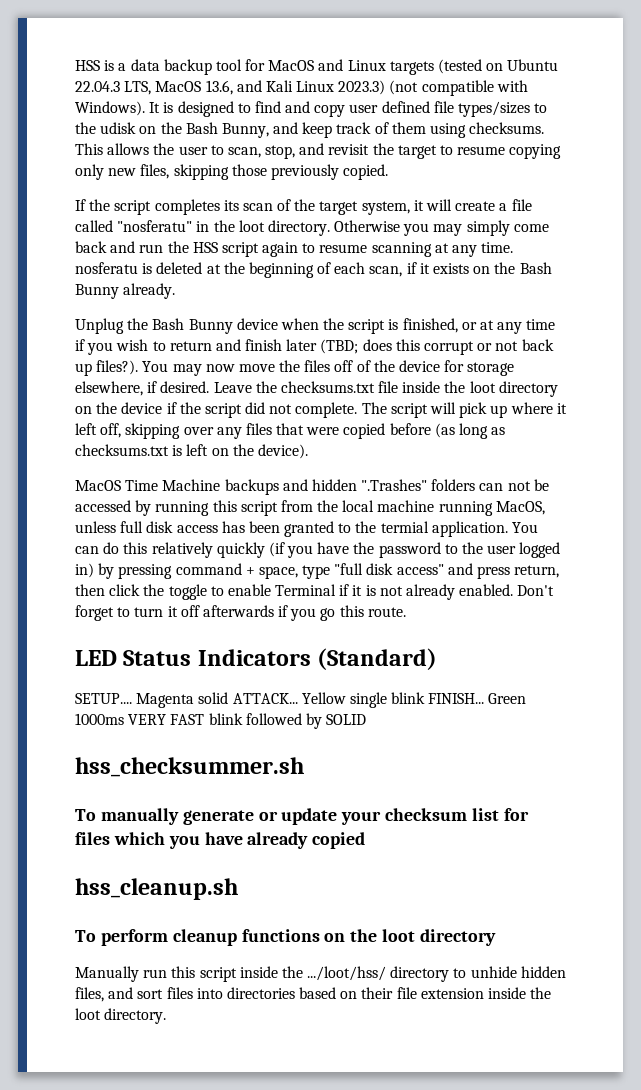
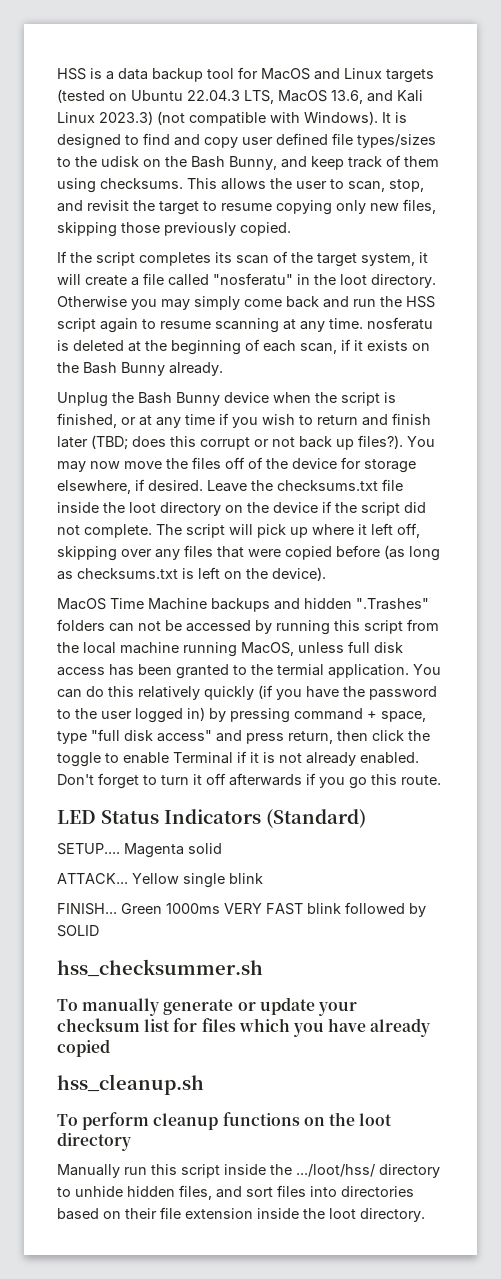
(229, 698) none -> (222, 848) //
(426, 698) none -> (263, 878) //

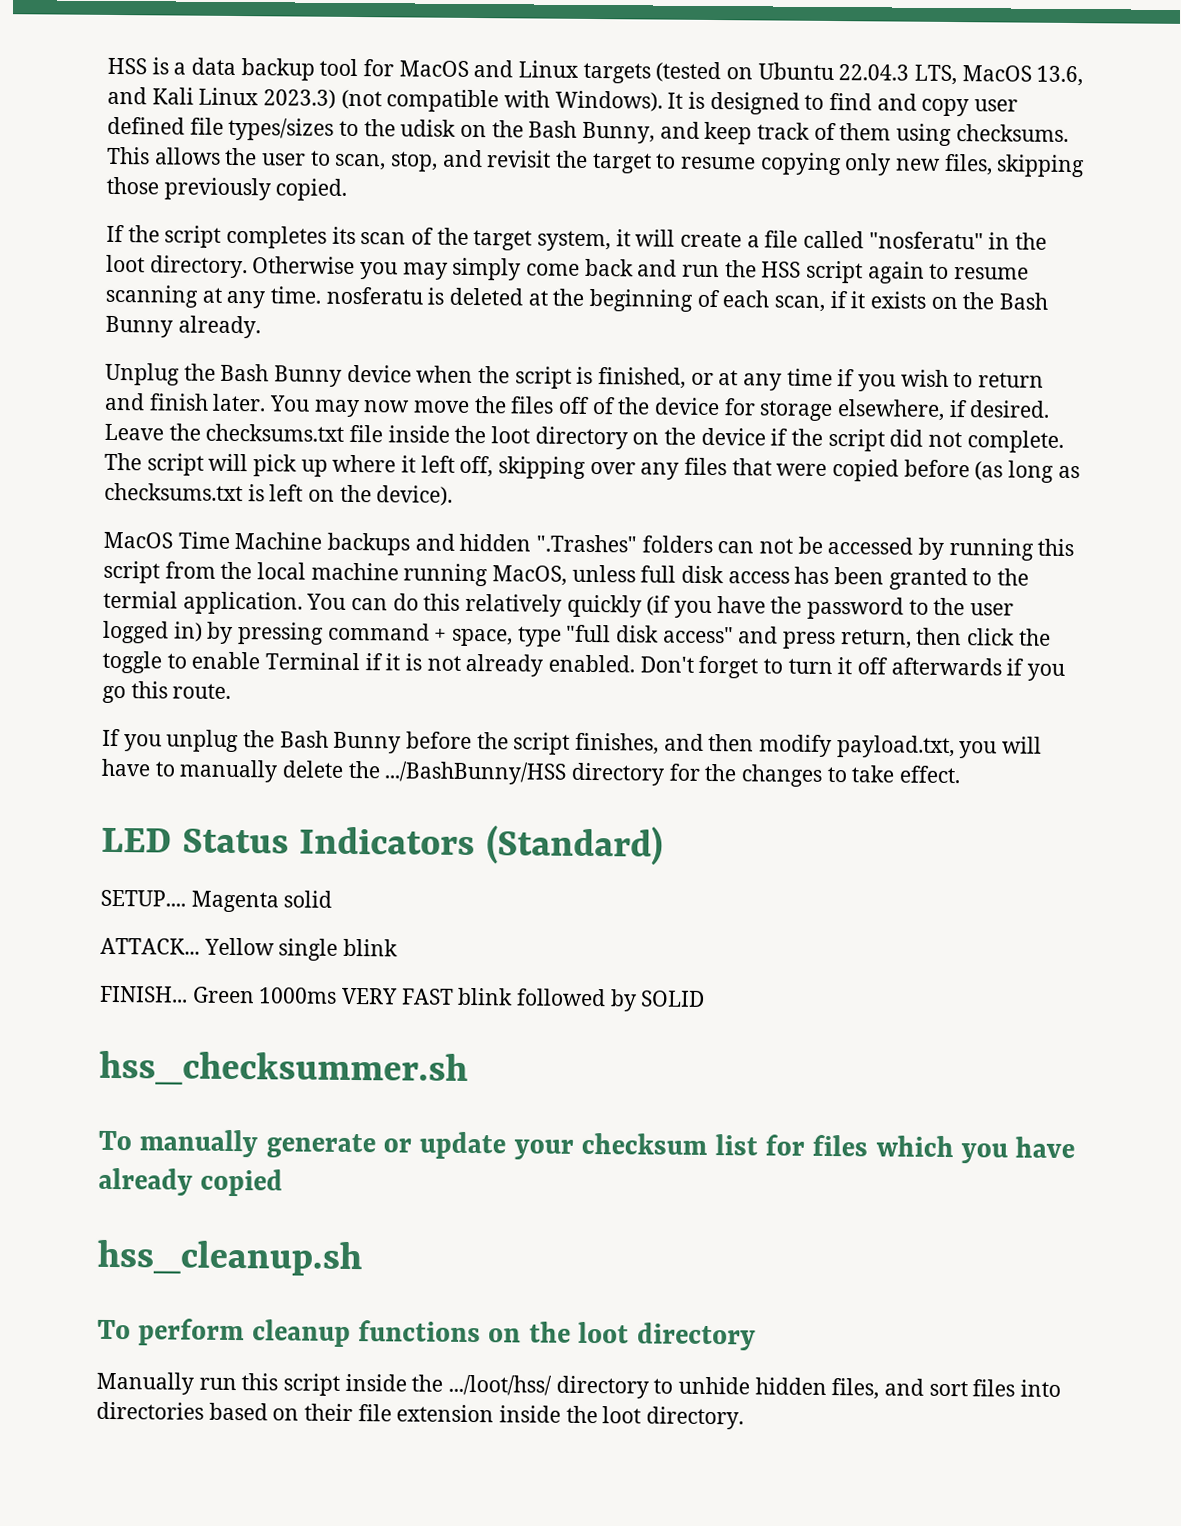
[57,435,403,450] later (TBD; does this corrupt or not back up files?). -> [212,393,267,412] later.
(441, 780) none -> [102,728,1043,759] [101,758,961,787] // If you unplug the Bash Bunny before the script finishes, and then modify payload.txt, you will have to manually delete the .../BashBunny/HSS directory for the changes to take effect.

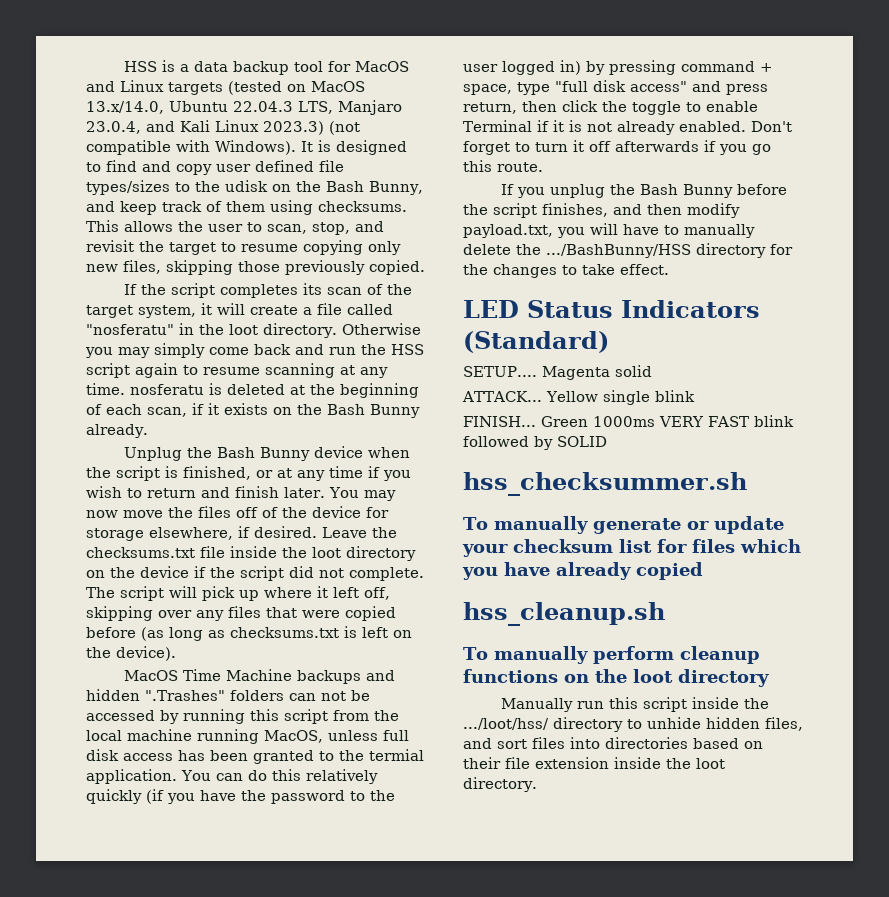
(754, 73) none -> [311,81,365,92] [86,101,164,114] MacOS 13.x/14.0,
[961,65,1084,87] MacOS 13.6, -> [337,100,402,115] [86,121,141,134] Manjaro 23.0.4,
(131, 1329) none -> [493,646,588,664] manually

